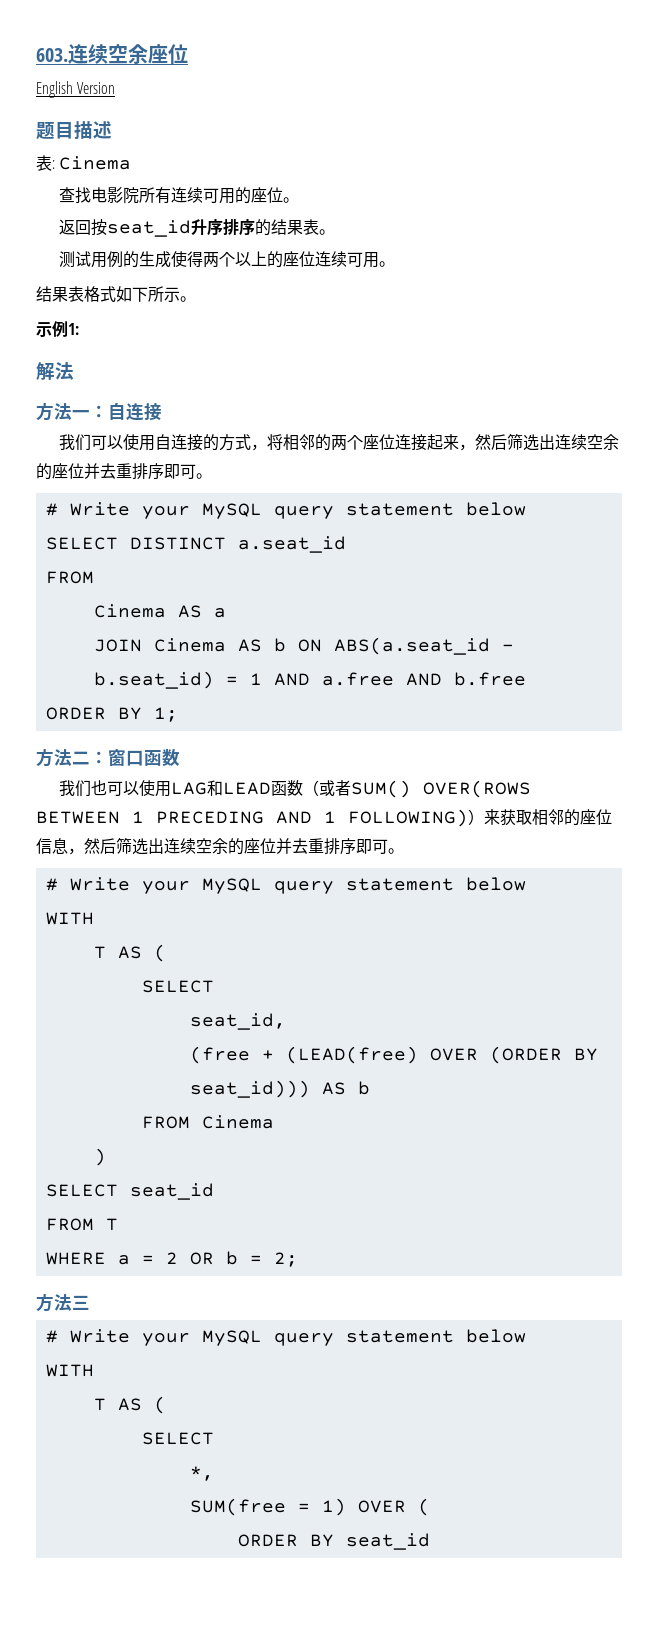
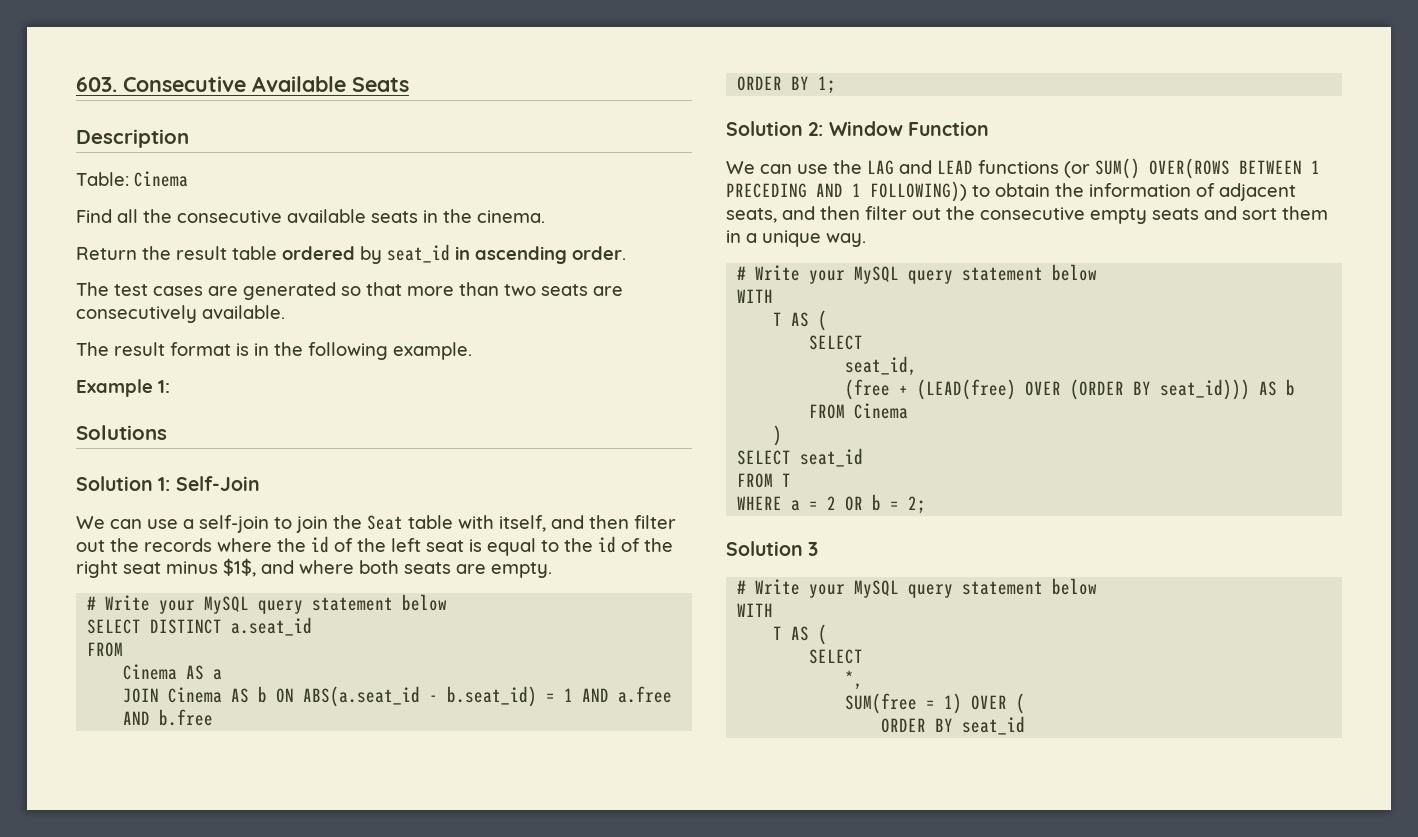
[68,44,188,64] [36,81,116,98] [36,121,112,140] [36,155,132,171] [58,187,299,204] [58,219,335,237] [58,251,395,268] [36,286,196,302] [36,321,79,337] [36,362,74,380] [36,402,162,421] [58,433,619,451] [36,463,212,480] 连续空余座位 // English Version // 题目描述 // 表: Cinema // 查找电影院所有连续可用的座位。 // 返回按seat_id升序排序的结果表。 // 测试用例的生成使得两个以上的座位连续可用。 // 结果表格式如下所示。 // 示例1: // 解法 // 方法一：自连接 // 我们可以使用自连接的方式，将相邻的两个座位连接起来，然后筛选出连续空余的座位并去重排序即可。 -> [123,76,409,92] [76,129,189,148] [76,171,188,187] [76,209,545,223] [76,244,626,264] [76,282,623,300] [76,305,285,323] [76,342,472,360] [76,379,170,397] [76,425,167,440] [76,476,260,491] [76,515,676,533] [76,536,673,556] [76,558,552,578] Consecutive Available Seats // Description // Table: Cinema // Find all the consecutive available seats in the cinema. // Return the result table ordered by seat_id in ascending order. // The test cases are generated so that more than two seats are consecutively available. // The result format is in the following example. // Example 1: // Solutions // Solution 1: Self-Join // We can use a self-join to join the Seat table with itself, and then filter out the records where the id of the left seat is equal to the id of the right seat minus $1$, and where both seats are empty.
[36,748,180,767] [58,780,351,797] 方法二：窗口函数 // 我们也可以使用LAG和LEAD函数（或者 -> [726,121,989,136] [726,160,1090,178] Solution 2: Window Function // We can use the LAG and LEAD functions (or
[348,809,612,827] [36,837,404,855] FOLLOWING)）来获取相邻的座位信息，然后筛选出连续空余的座位并去重排序即可。 -> [870,181,1296,202] [726,206,1328,224] [726,230,866,247] FOLLOWING)) to obtain the information of adjacent seats, and then filter out the consecutive empty seats and sort them in a unique way.
[36,1293,90,1312] 方法三 -> [726,541,819,556] Solution 3

